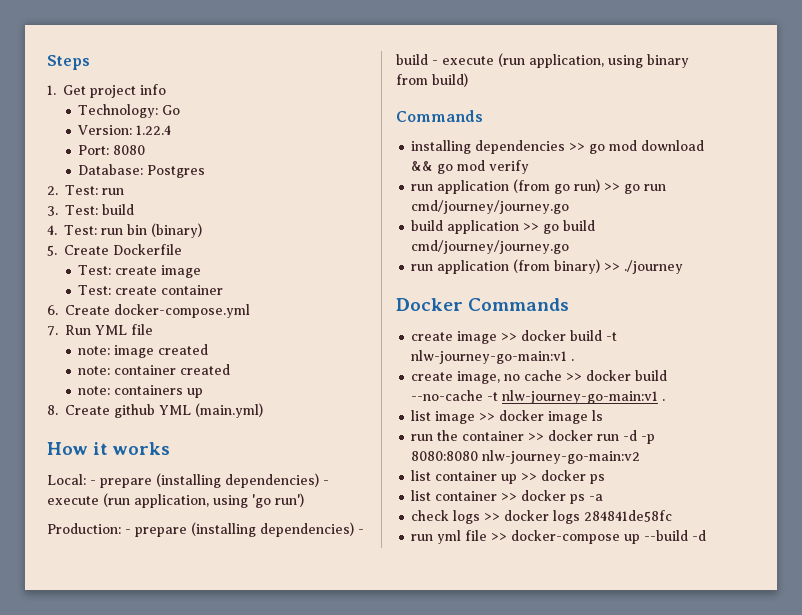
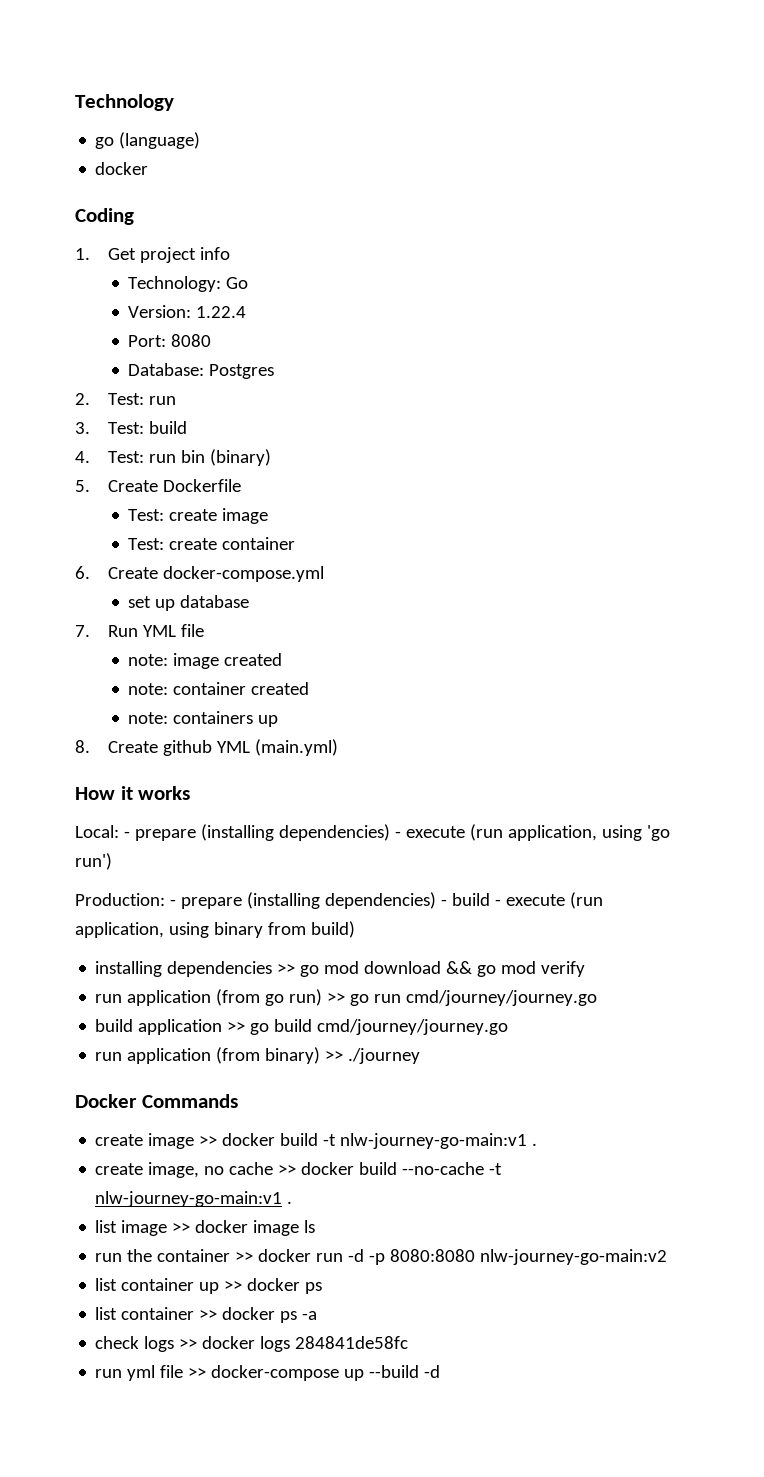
[47,55,90,70] Steps -> [75,94,174,111] [95,132,201,149] [95,162,149,175] [75,208,134,225] Technology // go (language) // docker // Coding
(250, 311) none -> [128,595,250,611] // set up database
[396,110,483,122] // Commands -> (355, 929) none

